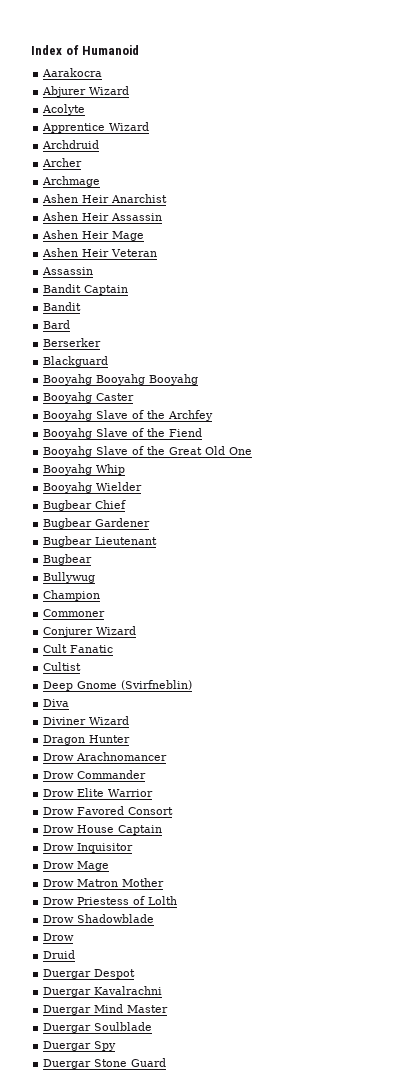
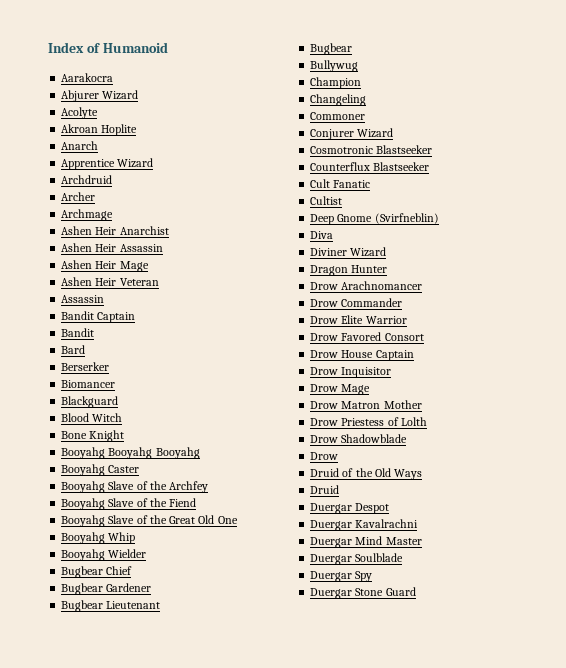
(86, 109) none -> [61,124,138,136] [61,141,99,150] // Akroan Hoplite // Anarch
(102, 342) none -> [61,380,116,388] // Biomancer
(109, 361) none -> [61,413,123,422] [61,430,125,442] // Blood Witch // Bone Knight
(101, 595) none -> [310,94,367,106] // Changeling
(137, 630) none -> [310,145,433,154] [310,162,430,171] // Cosmotronic Blastseeker // Counterflux Blastseeker
(75, 937) none -> [310,468,423,480] // Druid of the Old Ways

